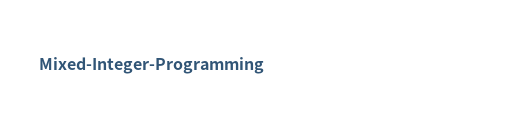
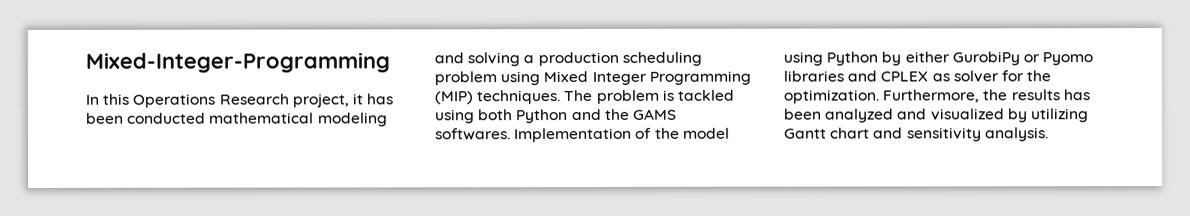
(264, 65) none -> [85,93,394,108] [86,112,388,127] [434,51,702,67] [434,70,751,86] [434,89,734,105] [435,108,677,124] [435,127,730,143] [783,51,1094,66] [783,70,1052,83] [783,89,1090,104] [784,108,1089,123] [784,127,1049,142] // In this Operations Research project, it has been conducted mathematical modeling and solving a production scheduling problem using Mixed Integer Programming (MIP) techniques. The problem is tackled using both Python and the GAMS softwares. Implementation of the model using Python by either GurobiPy or Pyomo libraries and CPLEX as solver for the optimization. Furthermore, the results has been analyzed and visualized by utilizing Gantt chart and sensitivity analysis.

